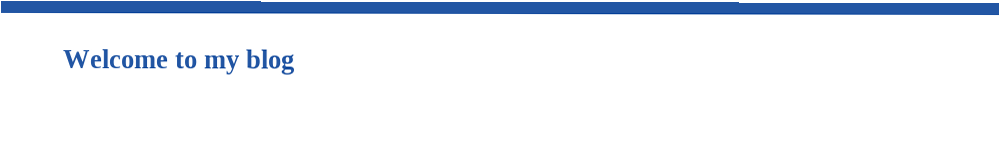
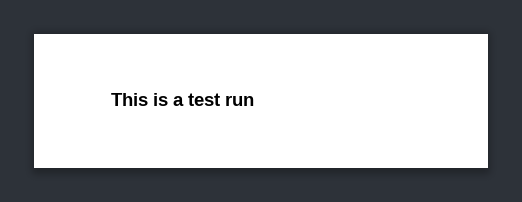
[63,49,296,75] Welcome to my blog -> [111,93,254,106] This is a test run

